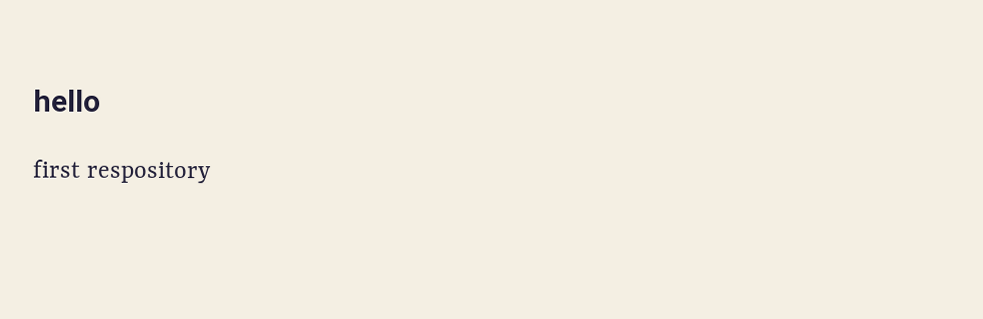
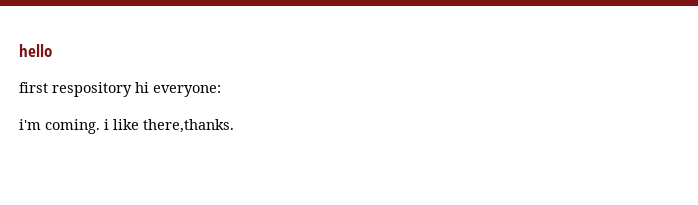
(212, 172) none -> [135,82,221,97] [19,119,234,134] hi everyone: // i'm coming. i like there,thanks.

